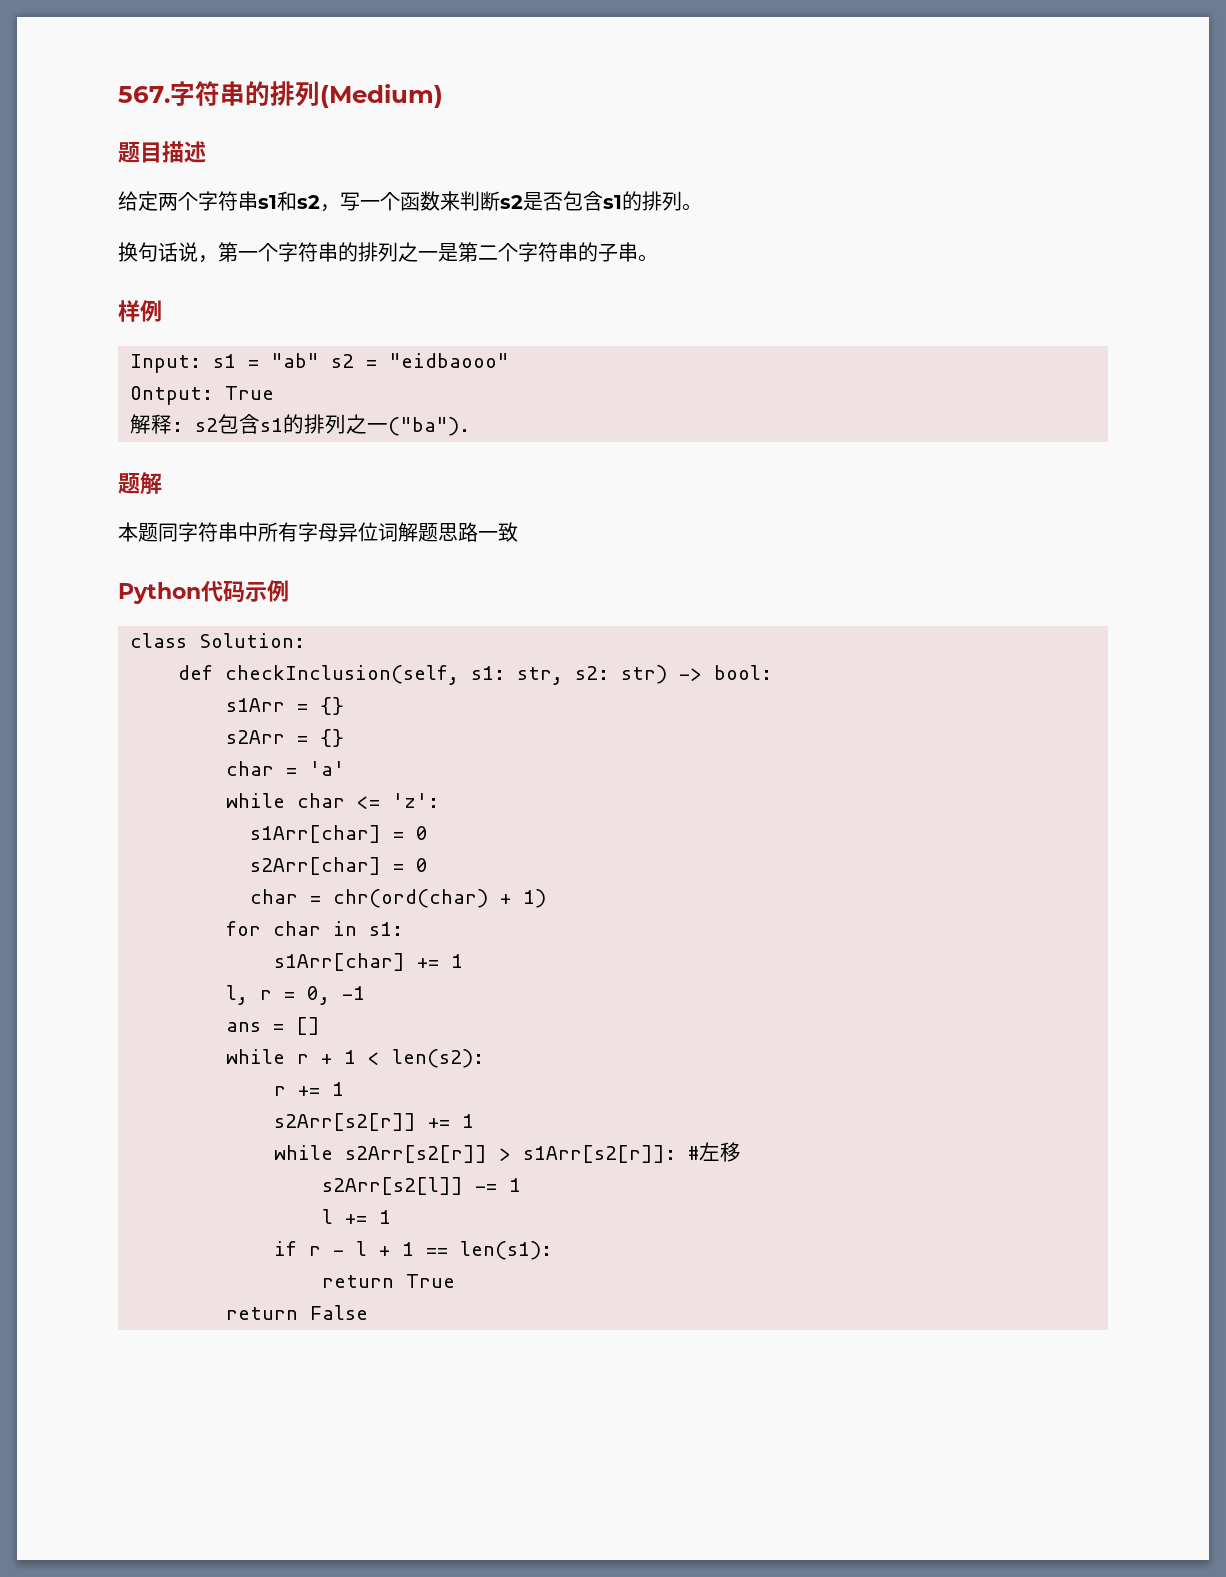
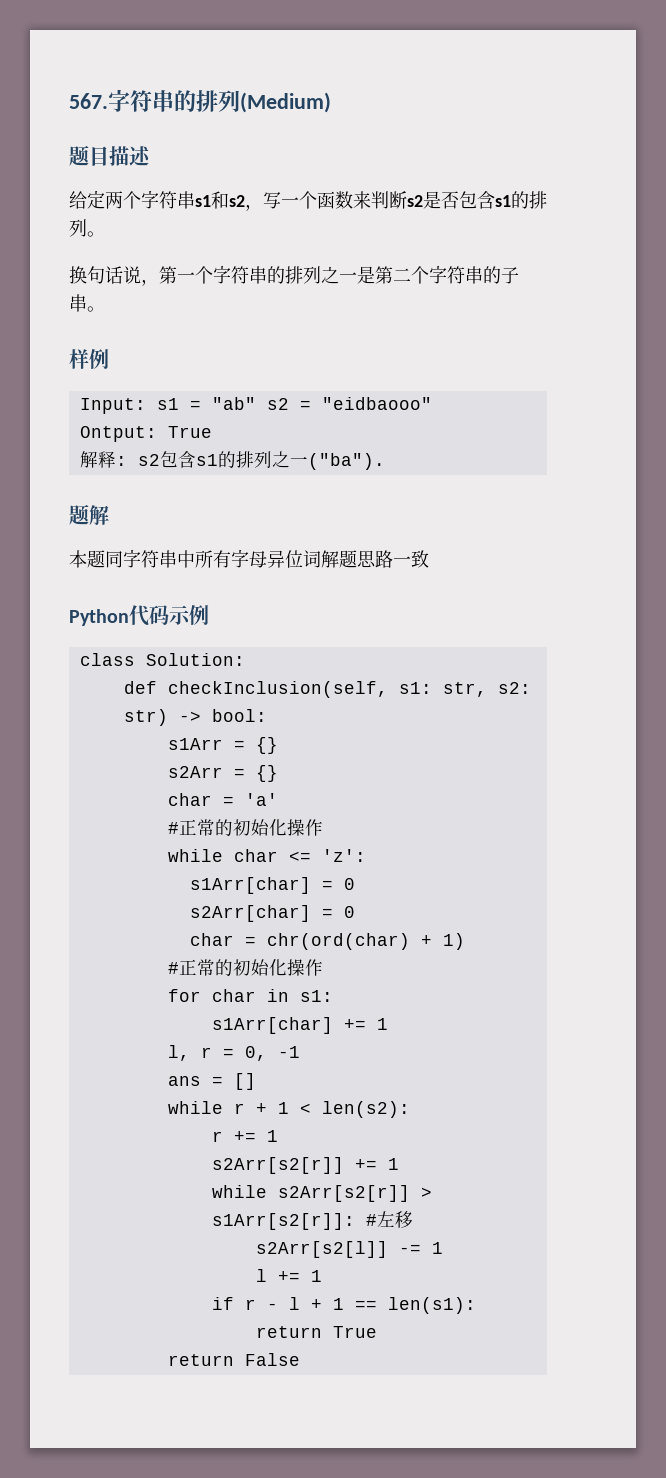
(345, 768) none -> [167,819,323,836] // #正常的初始化操作
(546, 898) none -> [167,959,323,976] // #正常的初始化操作

